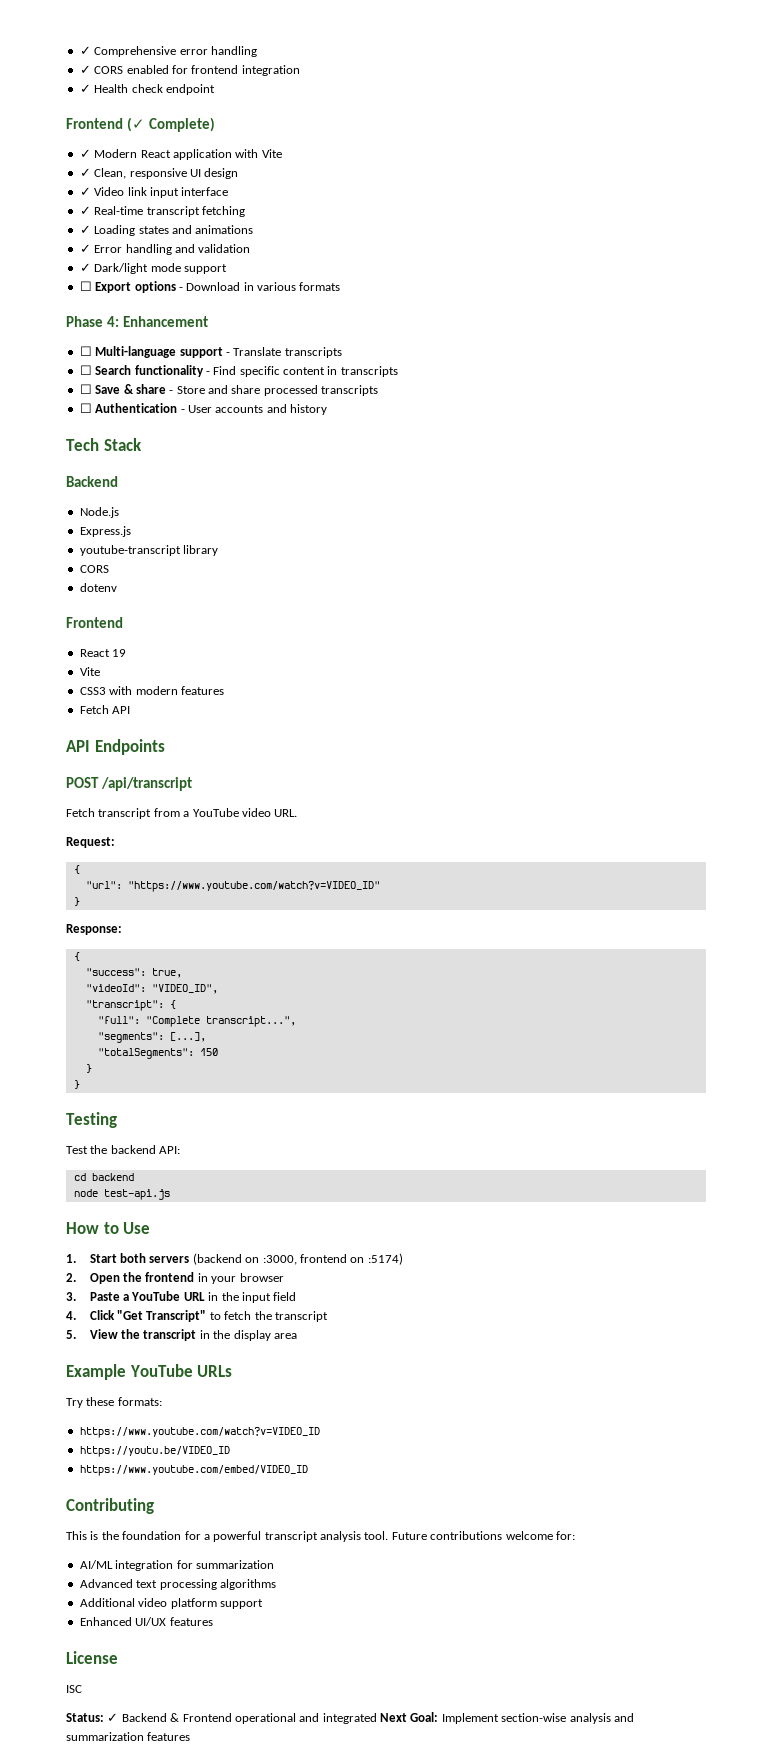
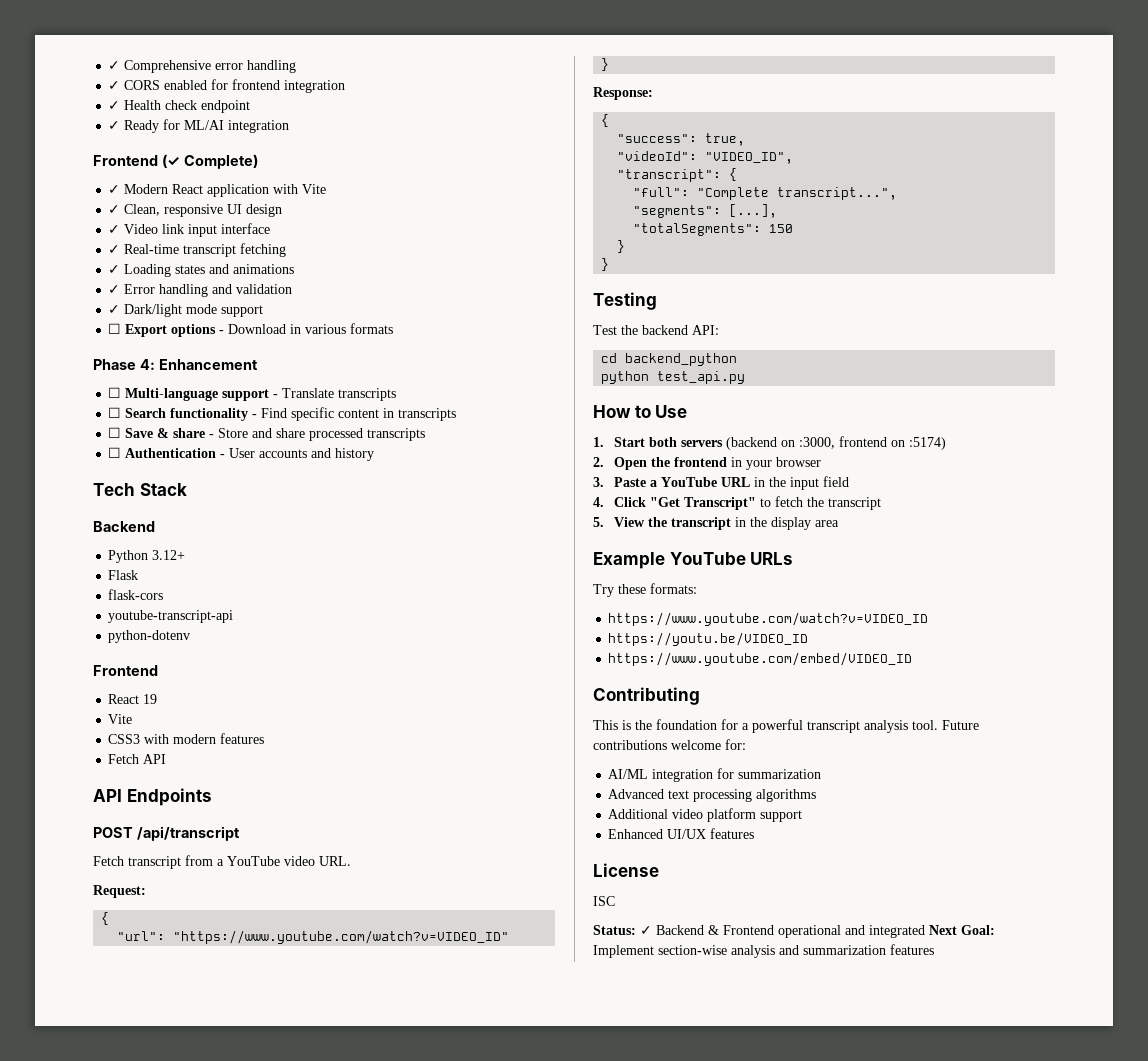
(215, 89) none -> [108,119,290,133] // ✓ Ready for ML/AI integration
[79,507,119,518] [79,526,131,537] [79,545,219,556] [79,565,109,573] [79,583,117,592] Node.js // Express.js // youtube-transcript library // CORS // dotenv -> [108,550,186,563] [108,570,139,580] [108,589,164,600] [108,610,234,623] [108,630,191,643] Python 3.12+ // Flask // flask-cors // youtube-transcript-api // python-dotenv
[91,1173,134,1181] [73,1189,170,1200] backend // node test-api.js -> [625,353,738,366] [601,371,746,384] backend_python // python test_api.py

